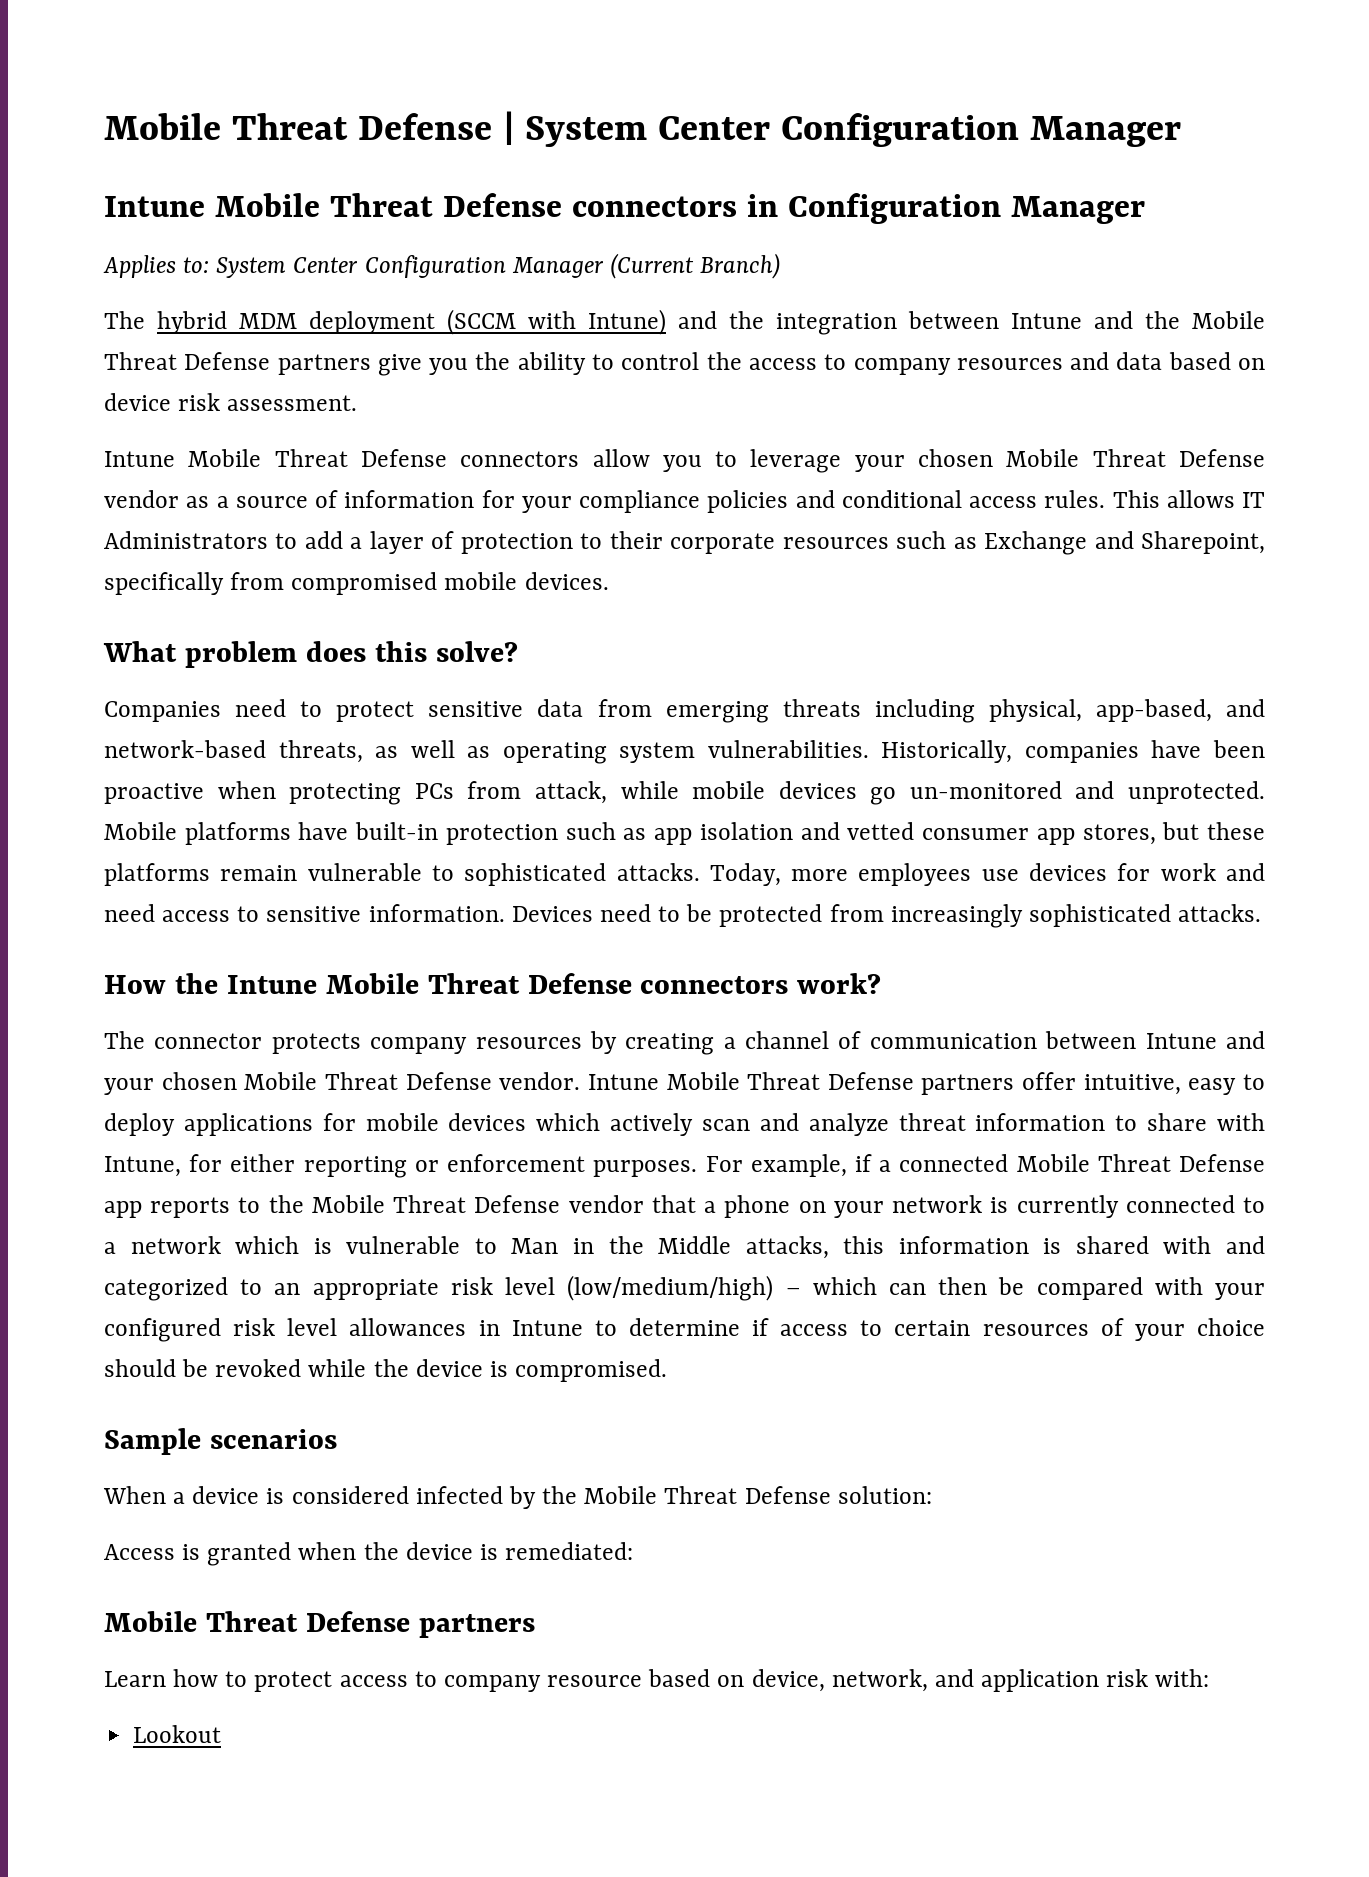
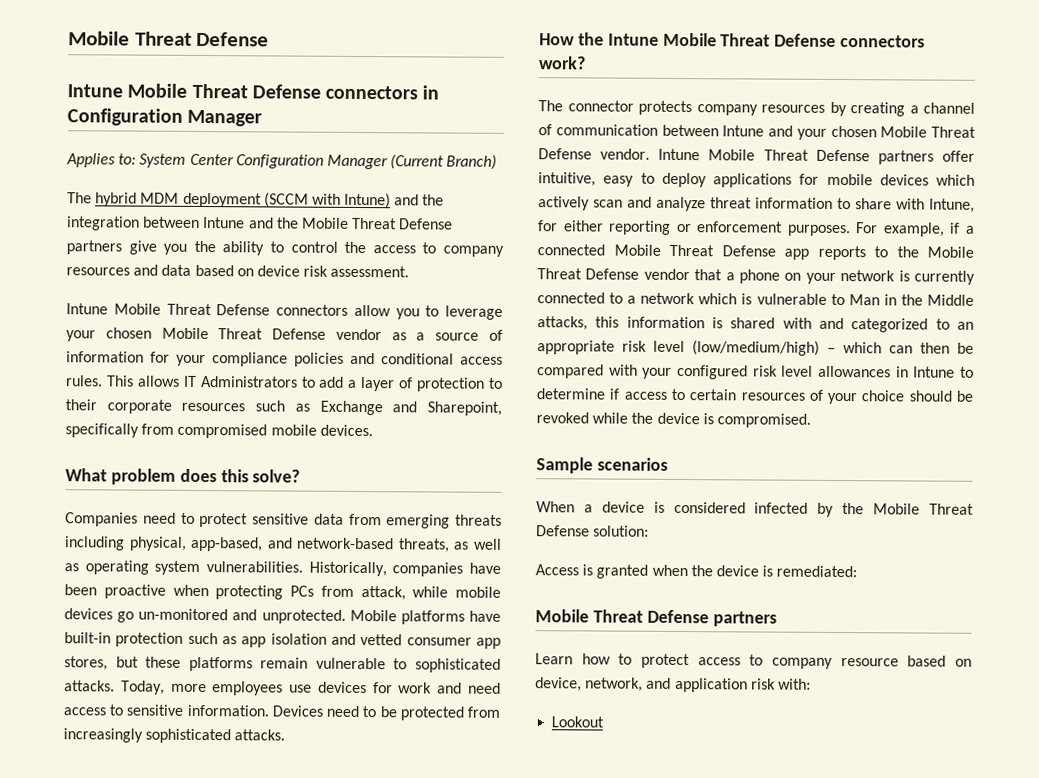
[104,111,1182,147] Mobile Threat Defense | System Center Configuration Manager -> [68,31,270,47] Mobile Threat Defense

